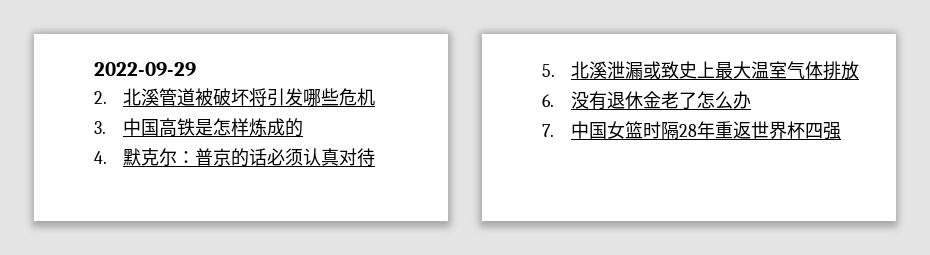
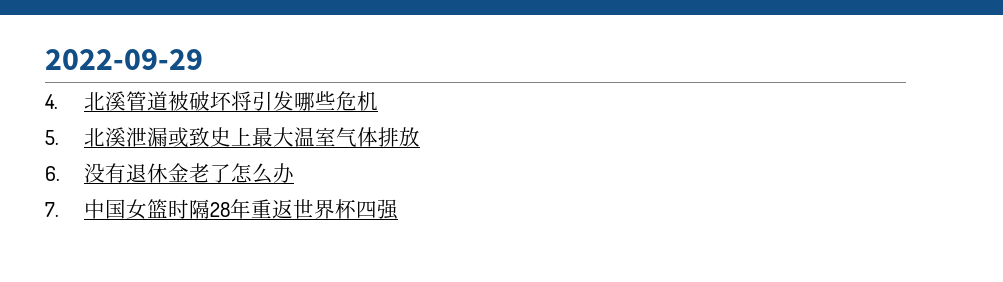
[94,91,107,104] 2. -> [45,94,58,109] 4.
[94,118,303,137] [94,148,375,167] // 3.中国高铁是怎样炼成的 // 4.默克尔：普京的话必须认真对待 -> (379, 101) none

